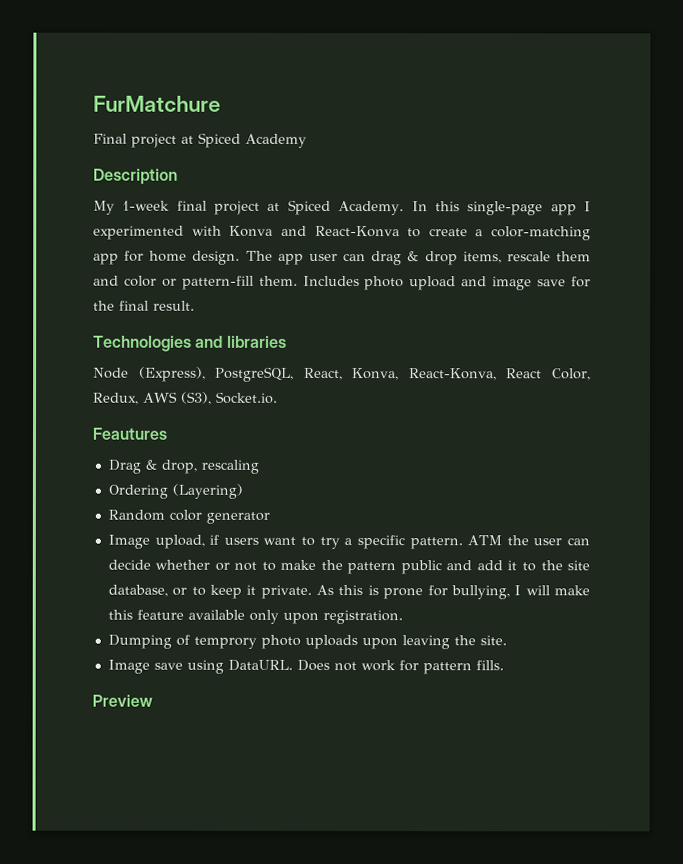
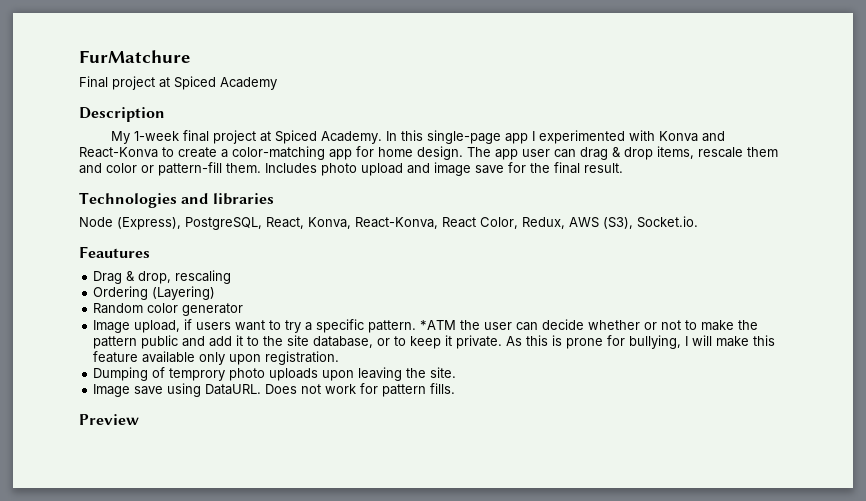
[467,535,503,546] ATM -> [420,320,457,330] *ATM

